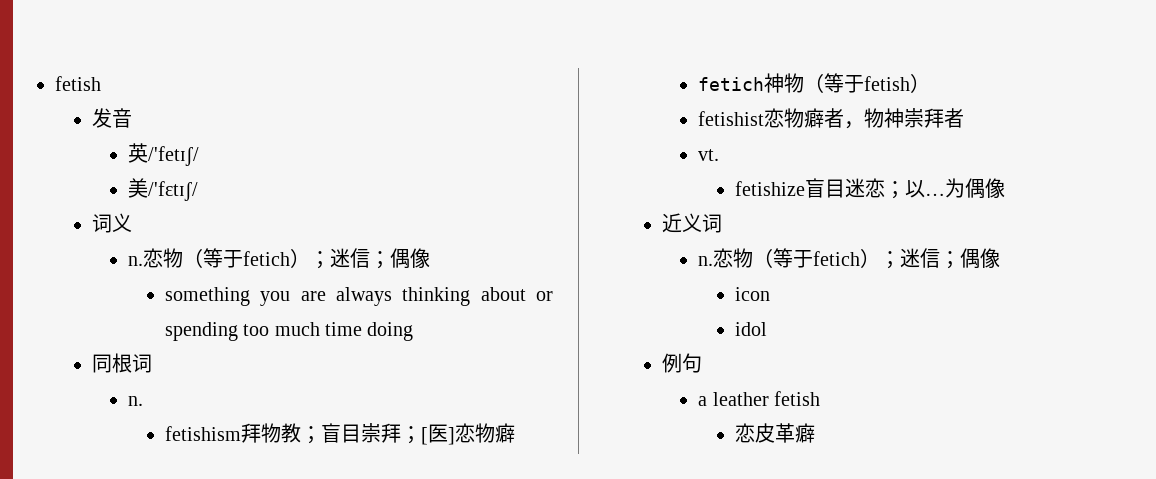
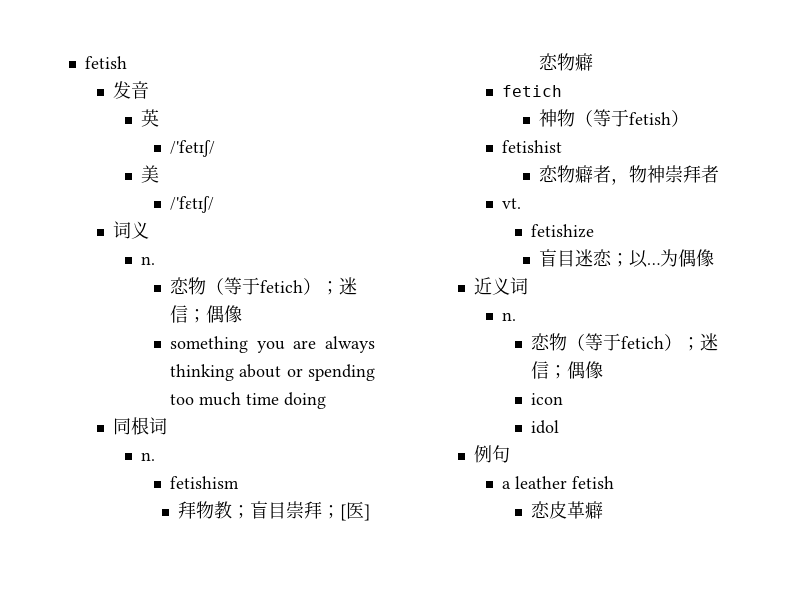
(149, 153) none -> (160, 118) //
(149, 188) none -> (160, 174) //
(144, 261) none -> (156, 260) //
(241, 433) none -> (239, 482) //
(765, 84) none -> (563, 91) //
(765, 118) none -> (563, 146) //
(805, 188) none -> (594, 231) //
(714, 261) none -> (517, 316) //

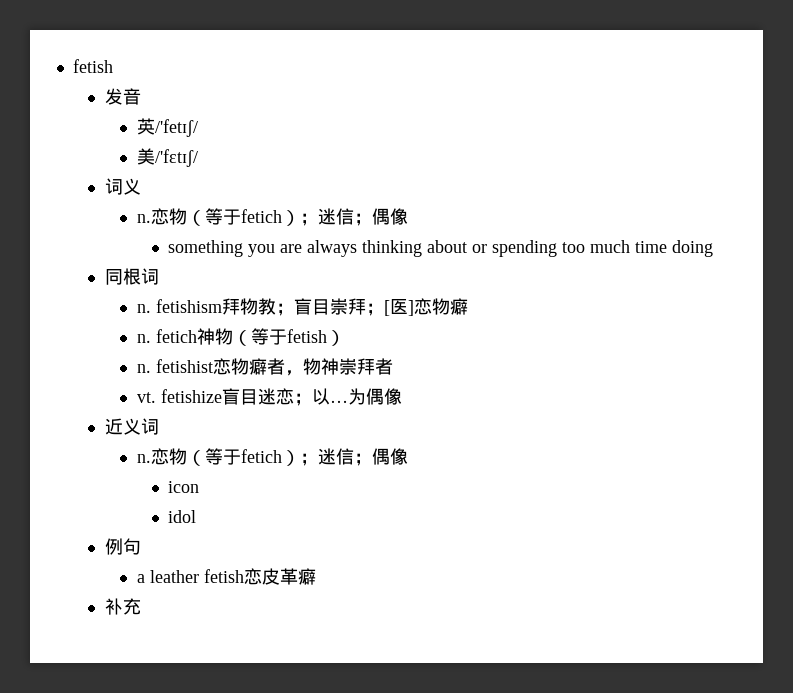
(160, 118) // -> (155, 126) none
(160, 174) // -> (155, 156) none
(156, 260) // -> (151, 218) none
(156, 456) // -> (151, 308) none
(239, 482) // -> (222, 306) none
[502,85,563,97] fetich // -> [136,329,197,343] n. fetich
(689, 118) none -> [136,364,151,373] n.
(563, 146) // -> (213, 366) none
(522, 203) // -> (156, 397) none
(594, 231) // -> (222, 396) none
(517, 316) // -> (151, 458) none
(615, 482) // -> (244, 576) none
(603, 510) none -> [104,598,141,615] // 补充

